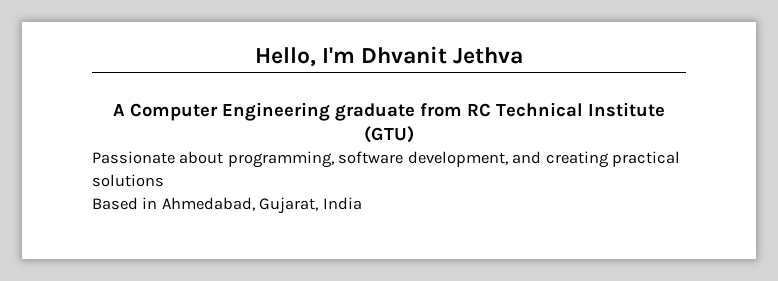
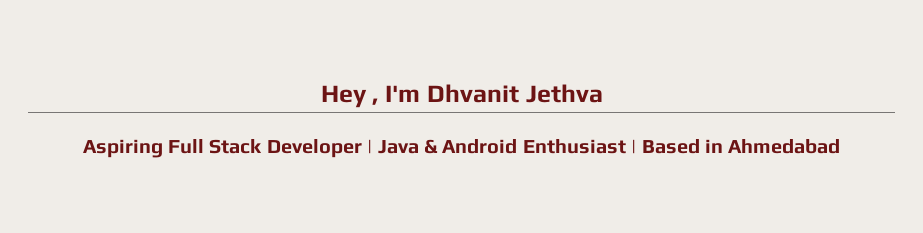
[254,47,316,67] Hello, -> [320,85,379,108] Hey ,
[113,102,665,121] [364,126,414,143] [92,151,681,168] [92,174,164,187] [92,197,362,214] A Computer Engineering graduate from RC Technical Institute (GTU) // Passionate about programming, software development, and creating practical solutions // Based in Ahmedabad, Gujarat, India -> [82,139,841,158] Aspiring Full Stack Developer | Java & Android Enthusiast | Based in Ahmedabad

